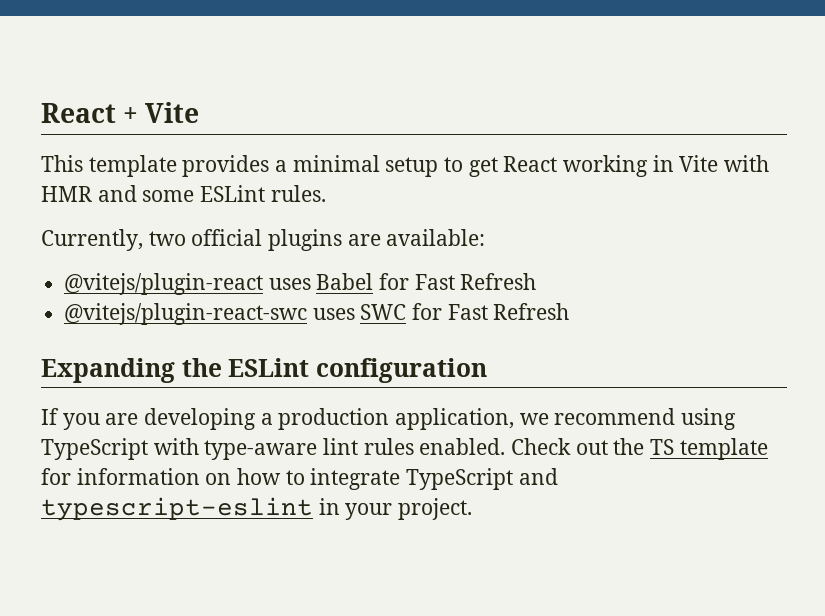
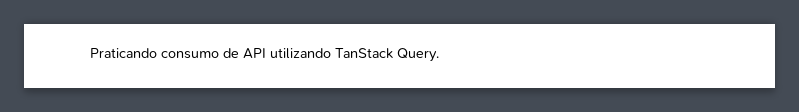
[41,102,200,123] [41,155,770,177] [41,185,326,202] [41,229,486,251] [64,273,537,295] [64,303,570,325] [41,358,487,383] [41,408,737,430] [41,438,768,460] [41,468,558,490] [41,497,473,521] React + Vite // This template provides a minimal setup to get React working in Vite with HMR and some ESLint rules. // Currently, two official plugins are available: // @vitejs/plugin-react uses Babel for Fast Refresh // @vitejs/plugin-react-swc uses SWC for Fast Refresh // Expanding the ESLint configuration // If you are developing a production application, we recommend using TypeScript with type-aware lint rules enabled. Check out the TS template for information on how to integrate TypeScript and typescript-eslint in your project. -> [90,48,439,62] Praticando consumo de API utilizando TanStack Query.

